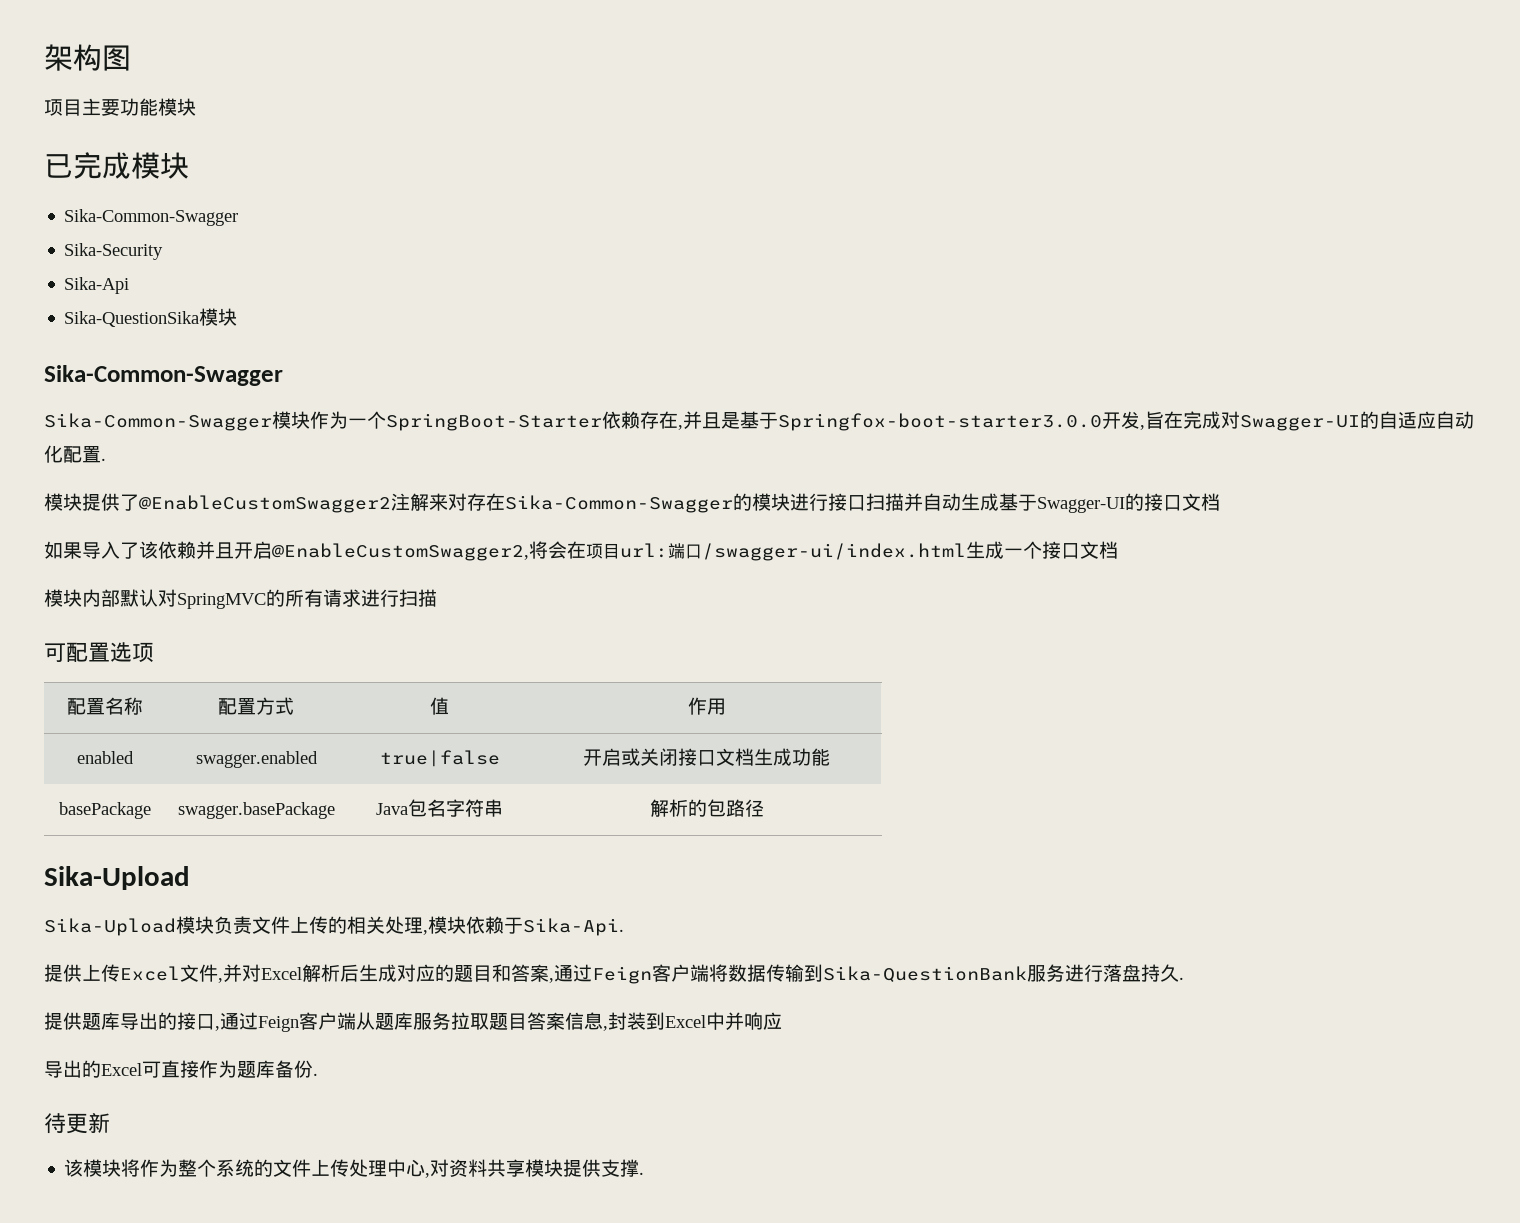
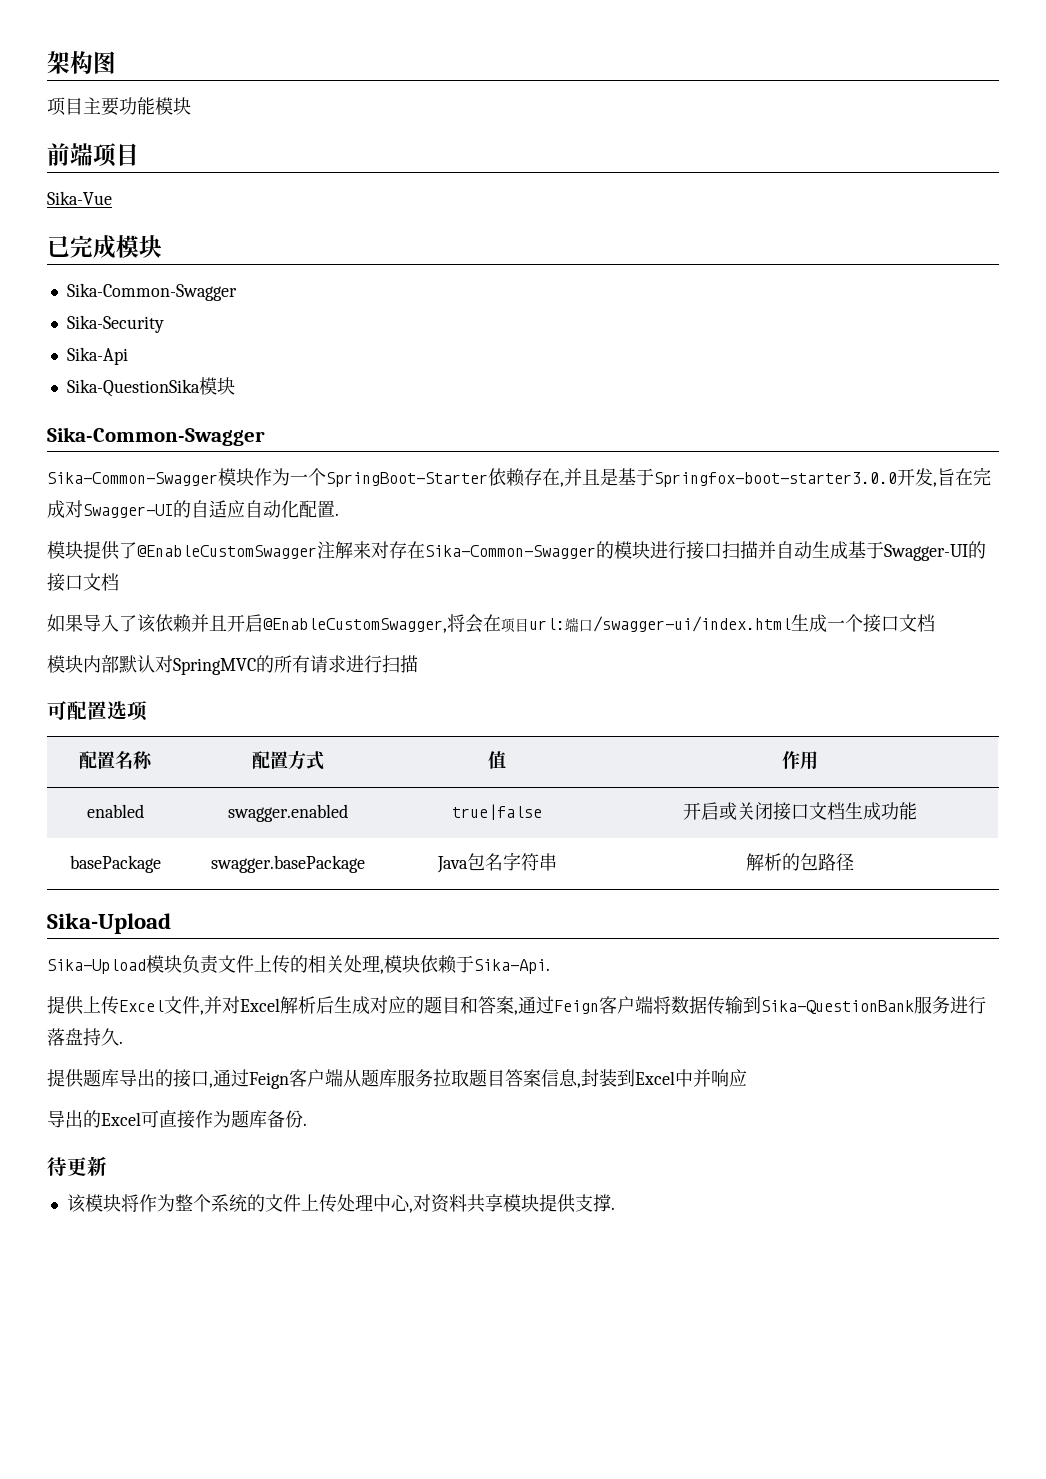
(196, 107) none -> [47,143,139,167] [47,191,112,205] // 前端项目 // Sika-Vue
[139,495,391,513] @EnableCustomSwagger2 -> [137,545,317,559] @EnableCustomSwagger
[272,543,529,561] @EnableCustomSwagger2, -> [263,618,447,633] @EnableCustomSwagger,

